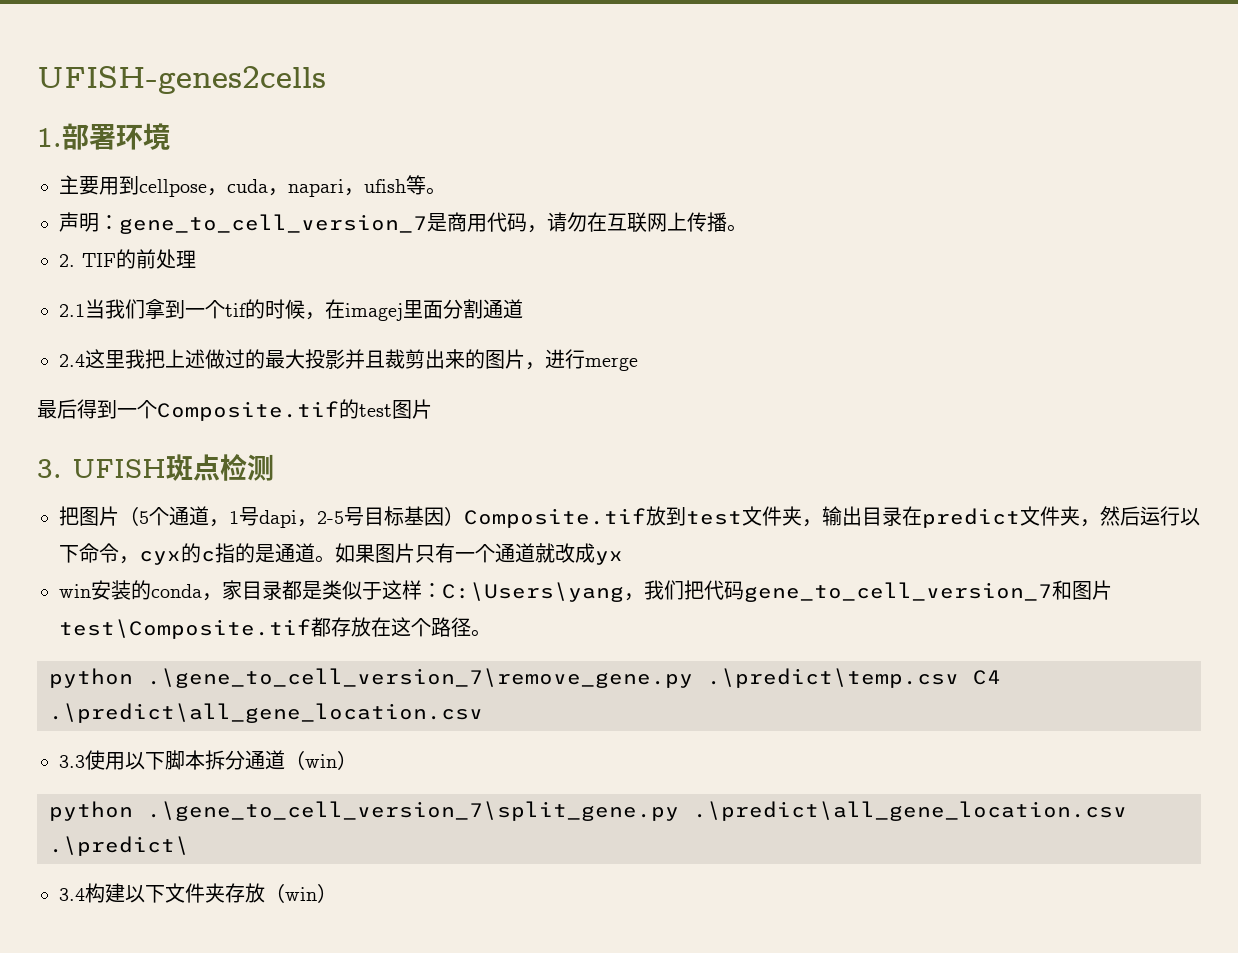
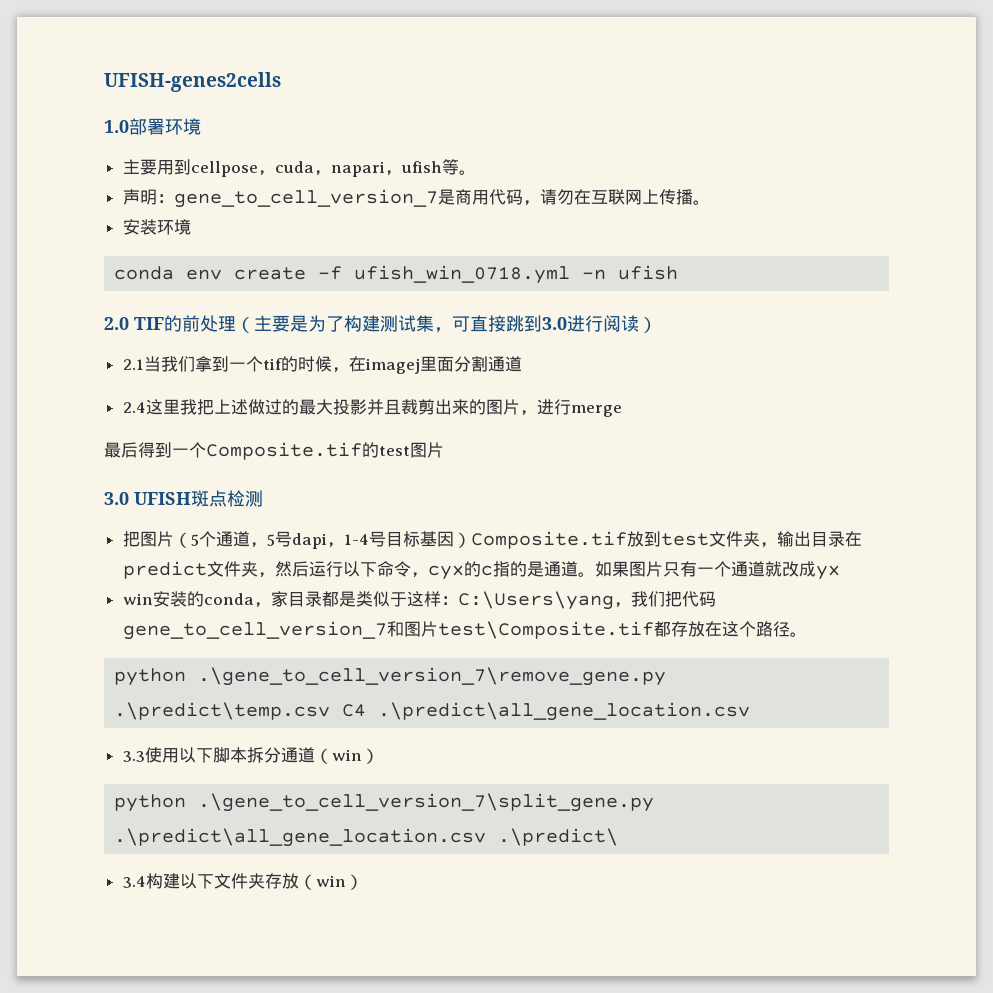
[37,128,62,147] 1. -> [104,120,129,133] 1.0
[59,249,196,269] 2. TIF的前处理 -> [122,219,191,235] [114,265,679,284] [104,315,657,333] 安装环境 // conda env create -f ufish_win_0718.yml -n ufish // 2.0 TIF的前处理（主要是为了构建测试集，可直接跳到3.0进行阅读）
[37,459,62,478] 3. -> [104,492,129,505] 3.0
[229,511,239,524] 1 -> [266,534,275,546] 5
[317,511,344,524] 2-5 -> [343,534,369,545] 1-4

